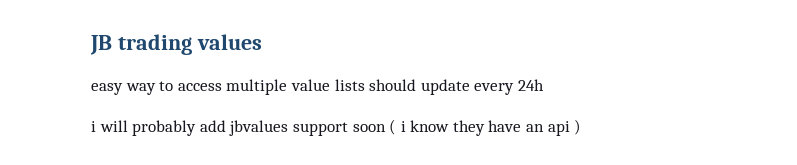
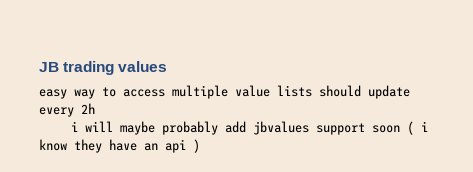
[517,79,544,91] 24h -> [81,103,95,114] 2h
(128, 126) none -> [120,121,156,135] maybe

